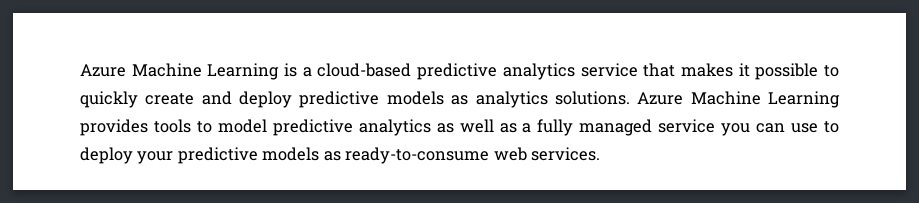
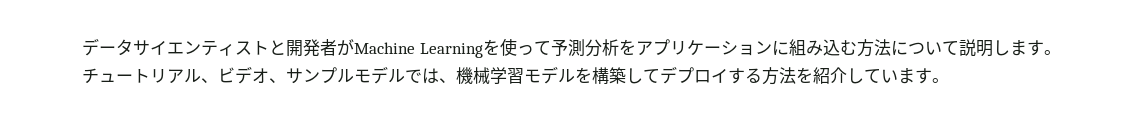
[80,63,840,80] [80,91,841,108] [80,119,839,136] [80,147,601,164] Azure Machine Learning is a cloud-based predictive analytics service that makes it possible to quickly create and deploy predictive models as analytics solutions. Azure Machine Learning provides tools to model predictive analytics as well as a fully managed service you can use to deploy your predictive models as ready-to-consume web services. -> [82,38,1061,58] [82,66,949,85] データサイエンティストと開発者がMachine Learningを使って予測分析をアプリケーションに組み込む方法について説明します。チュートリアル、ビデオ、サンプルモデルでは、機械学習モデルを構築してデプロイする方法を紹介しています。

